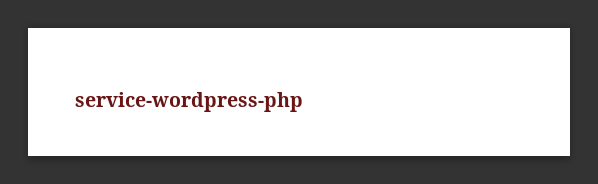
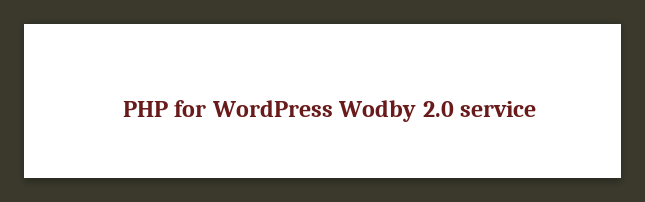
[75,92,303,112] service-wordpress-php -> [123,100,537,122] PHP for WordPress Wodby 2.0 service

